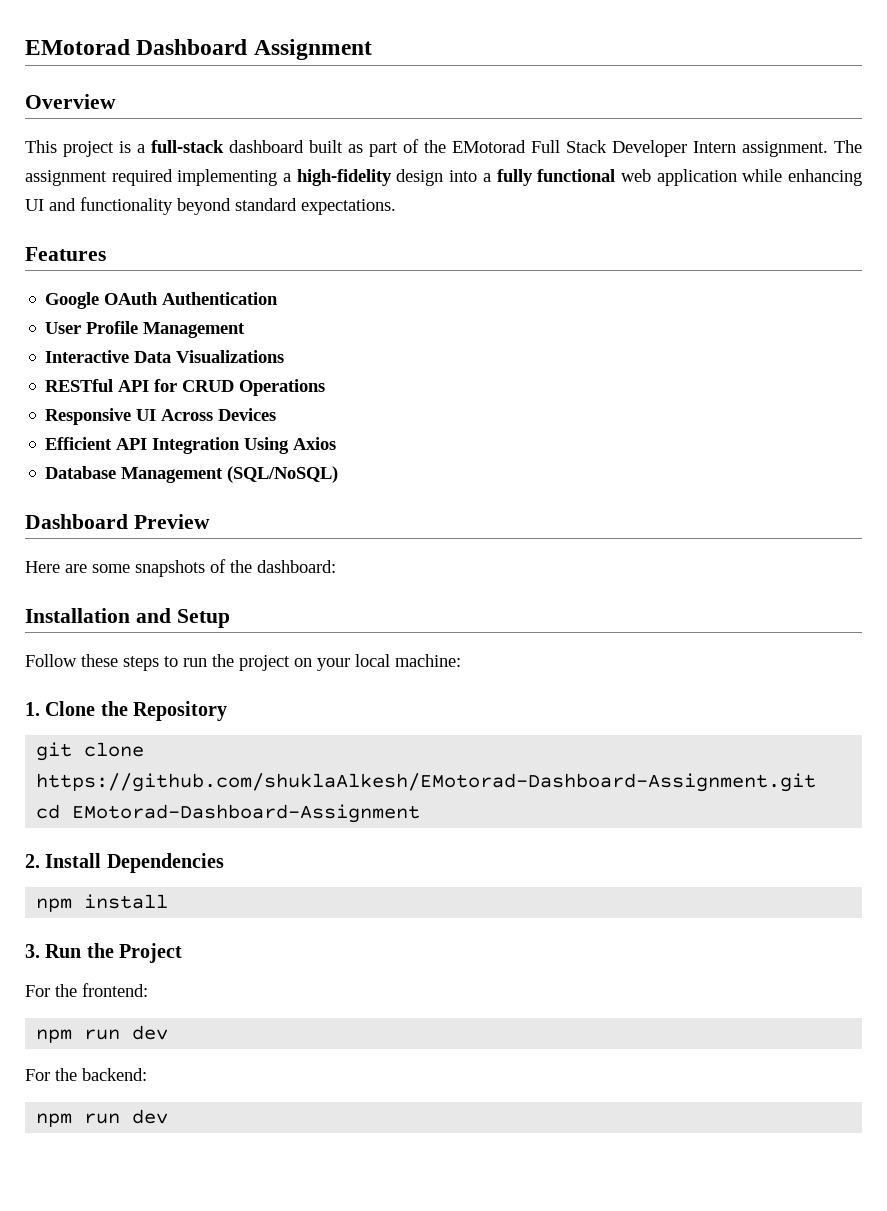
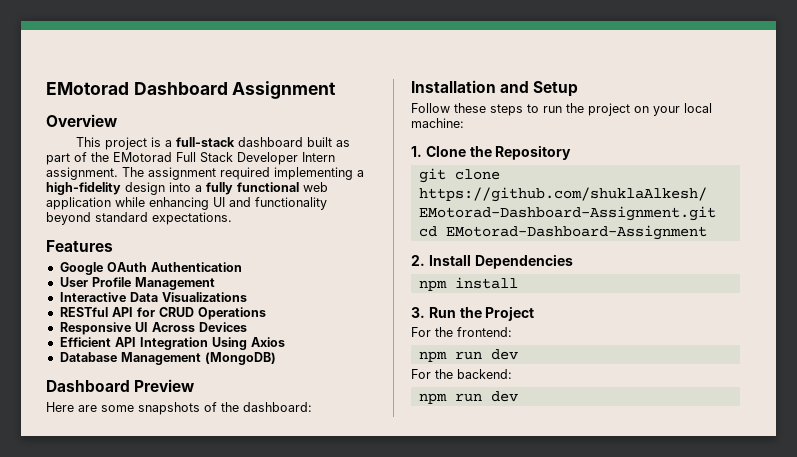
[227,466,339,483] (SQL/NoSQL) -> [204,352,276,365] (MongoDB)

